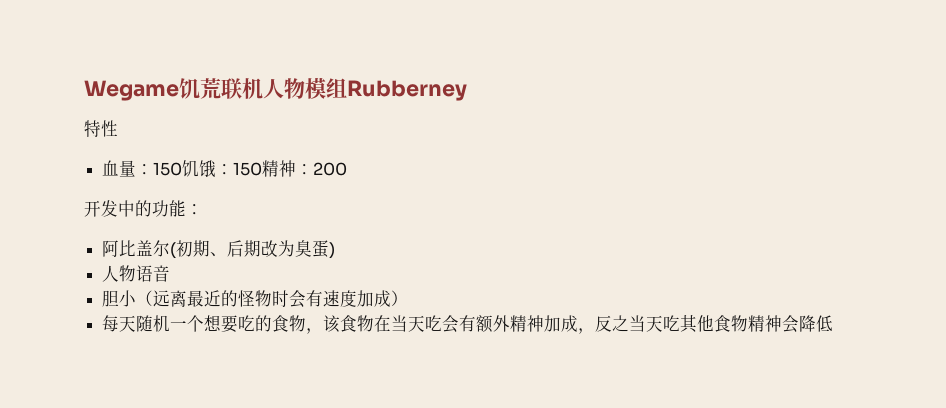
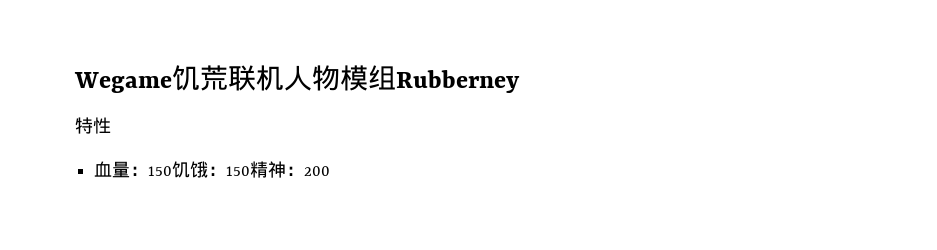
[84,200,203,217] [102,240,336,259] [102,265,171,282] [102,290,409,308] [102,315,834,334] // 开发中的功能： // 阿比盖尔(初期、后期改为臭蛋) // 人物语音 // 胆小（远离最近的怪物时会有速度加成） // 每天随机一个想要吃的食物，该食物在当天吃会有额外精神加成，反之当天吃其他食物精神会降低 -> (331, 171) none

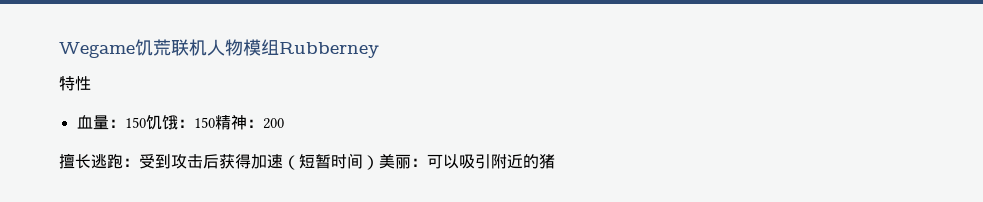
(331, 171) none -> [59,153,555,170] // 擅长逃跑：受到攻击后获得加速（短暂时间）美丽：可以吸引附近的猪

